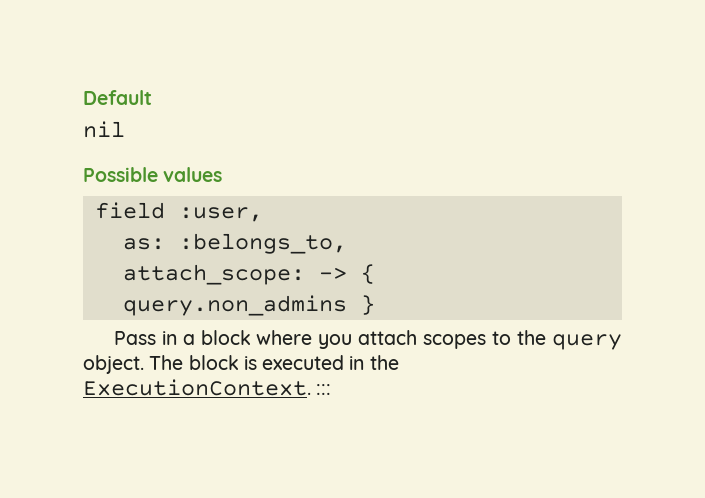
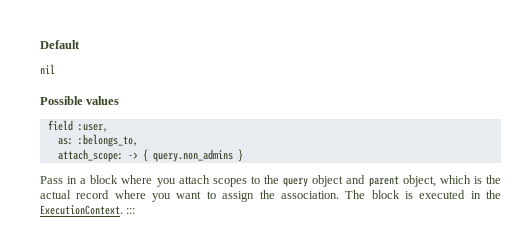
[83,355,144,374] object. -> [312,175,502,187] [40,190,339,202] object and parent object, which is the actual record where you want to assign the association.

